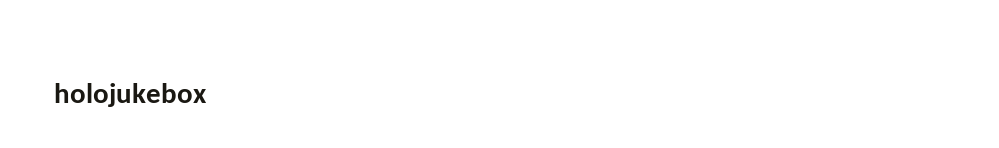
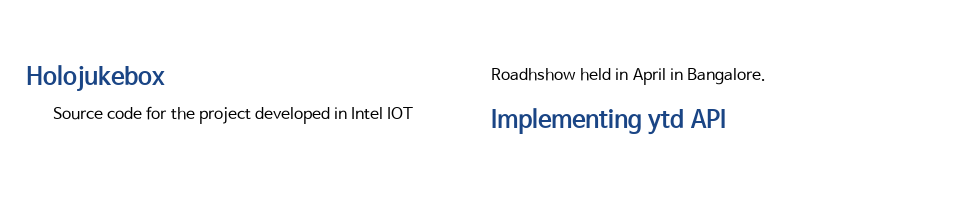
[54,83,207,107] holojukebox -> [26,65,165,92] [52,106,414,124] [491,68,766,85] [491,108,726,135] Holojukebox // Source code for the project developed in Intel IOT Roadhshow held in April in Bangalore. // Implementing ytd API

